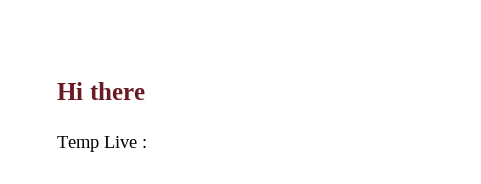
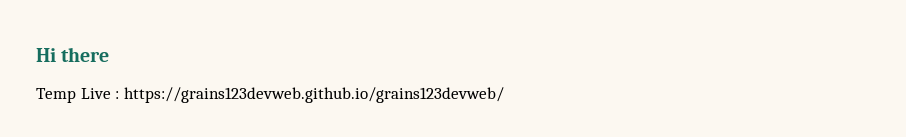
(147, 143) none -> [123,87,504,103] https://grains123devweb.github.io/grains123devweb/

